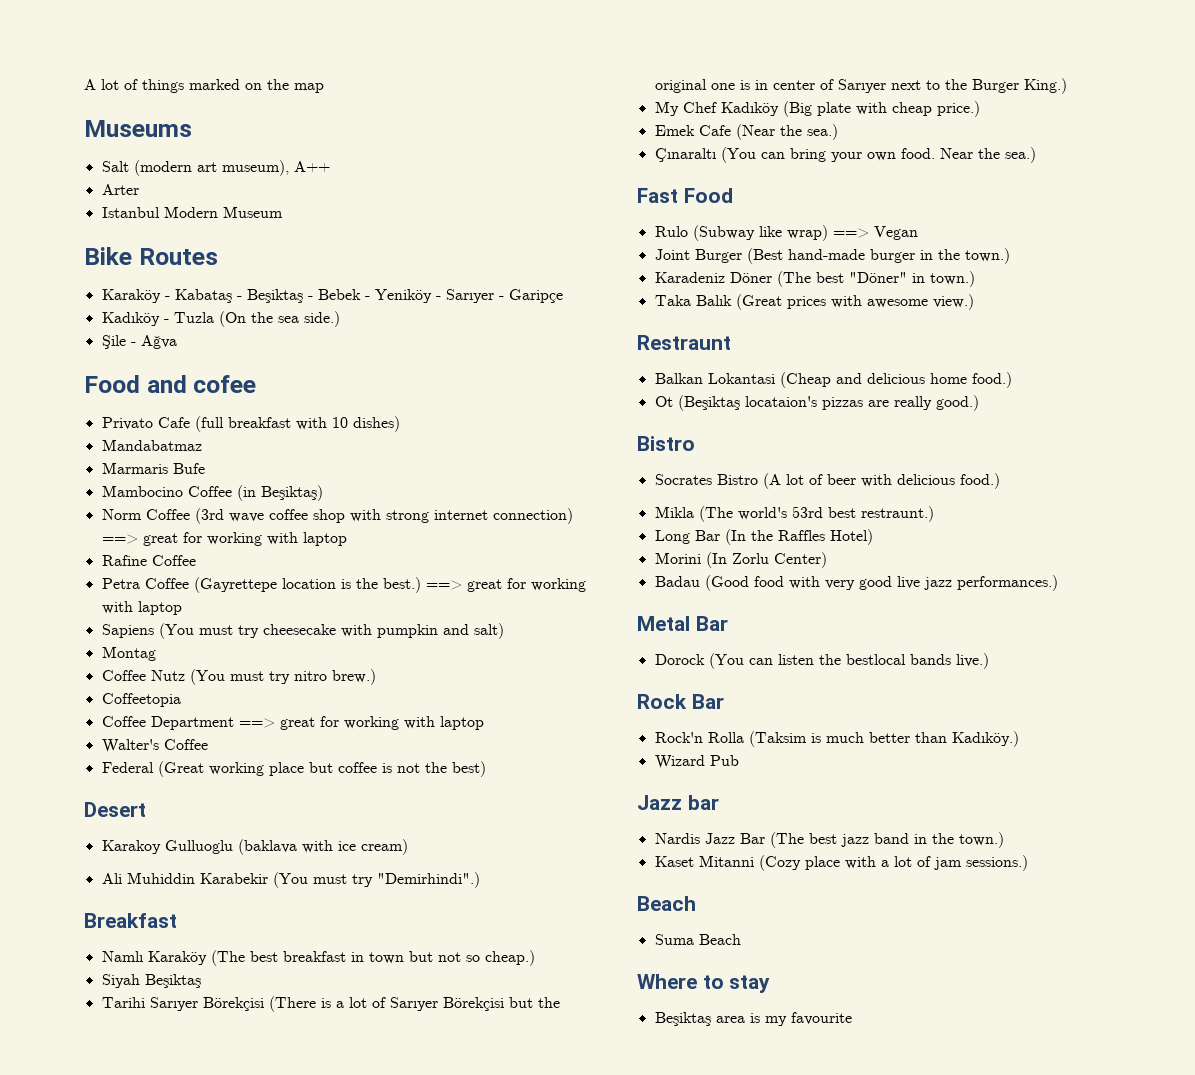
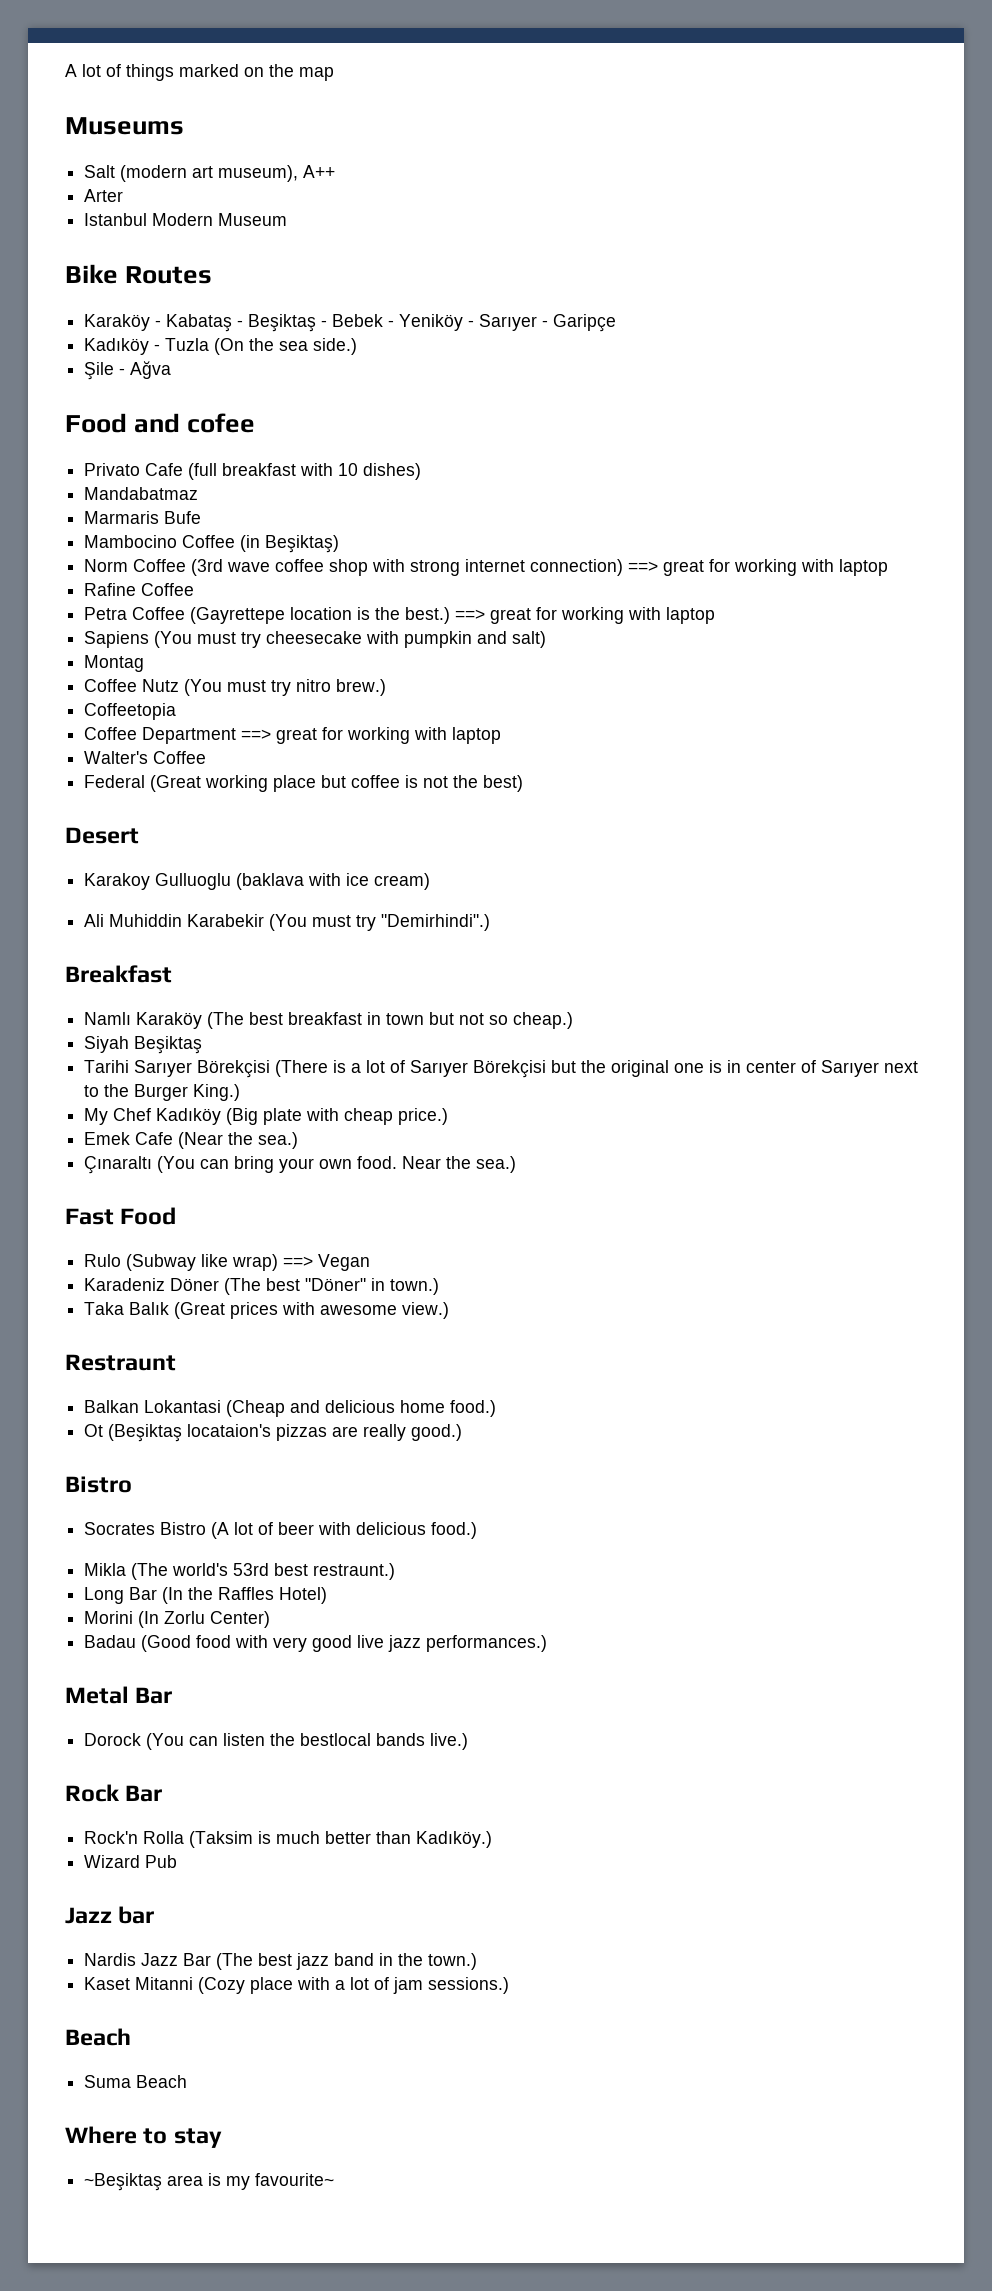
[654,248,1010,264] // Joint Burger (Best hand-made burger in the town.) -> (371, 1262) none
[654,1012,711,1026] Beşiktaş -> [84,2173,163,2191] ~Beşiktaş
[790,1012,852,1025] favourite -> [255,2173,335,2186] favourite~

